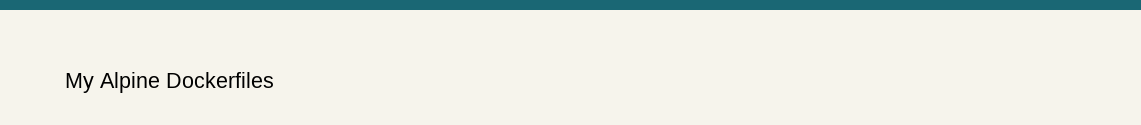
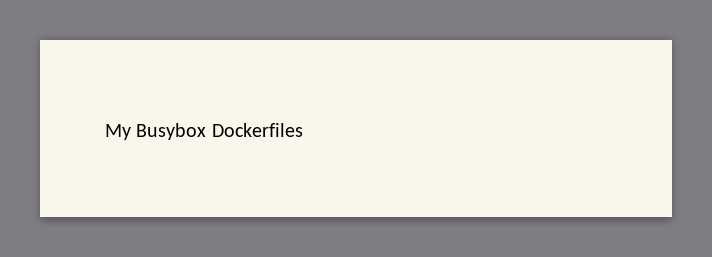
[100,72,160,93] Alpine -> [136,123,207,140] Busybox

